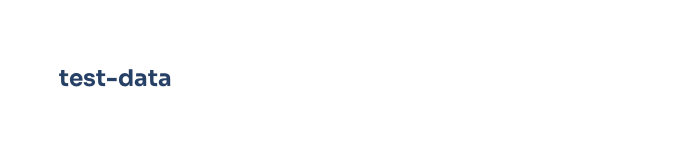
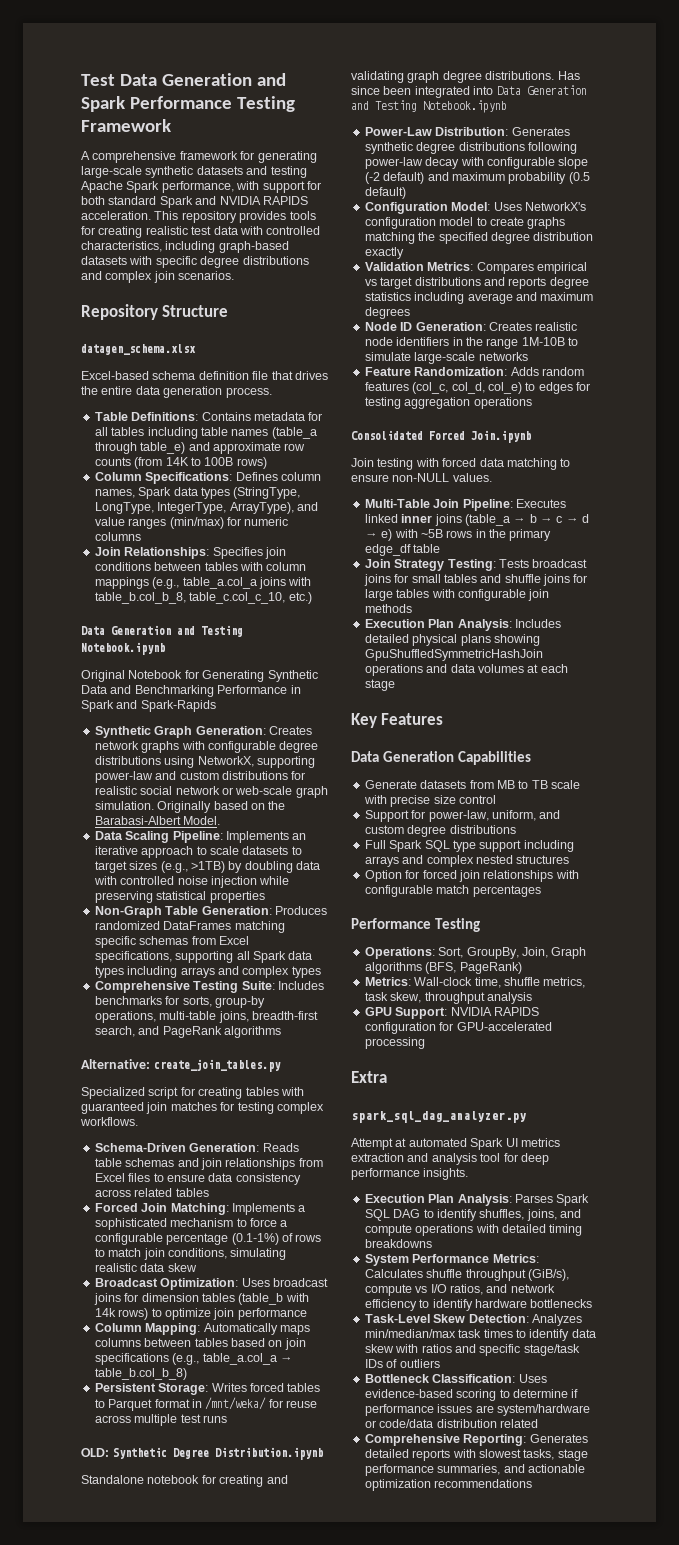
[59,69,172,87] test-data -> [81,73,286,86] [81,96,295,112] [81,119,171,132] [81,151,317,163] [81,166,307,178] [81,181,321,193] [81,196,308,208] [81,211,316,223] [81,226,321,238] [81,241,289,253] [81,256,309,268] [81,271,235,283] [81,304,229,320] [81,344,196,355] [81,371,328,380] [81,386,272,398] [94,412,323,421] [94,427,317,439] [94,442,306,454] [94,457,267,469] [94,472,321,484] [94,487,301,499] [94,502,318,514] [94,517,289,529] [94,532,141,541] [94,547,286,559] [94,562,307,571] [94,577,312,589] [94,592,312,604] [81,625,243,637] [81,642,165,655] [81,670,318,682] [81,685,301,697] [81,700,216,712] [94,726,312,738] [94,741,319,753] [94,756,315,768] [94,771,306,783] [94,786,328,798] [94,801,286,813] [94,816,221,825] [94,831,307,843] [94,846,302,858] [94,861,320,873] [93,876,290,888] [94,891,265,903] [94,906,327,918] [94,921,285,933] [94,936,249,948] [94,951,313,963] [94,966,321,978] [94,981,324,993] [94,996,265,1008] [94,1011,318,1023] [94,1026,281,1038] [81,1059,281,1072] [81,1087,304,1099] [81,1102,324,1114] [80,1117,138,1126] [94,1143,299,1152] [94,1158,323,1170] [94,1173,301,1185] [94,1188,209,1197] [94,1203,306,1215] [94,1218,288,1230] [94,1233,322,1245] [94,1248,287,1260] [94,1263,197,1272] [94,1278,328,1290] [93,1293,309,1305] [94,1308,307,1320] [94,1323,310,1335] [94,1338,306,1350] [94,1353,293,1365] [94,1368,187,1380] [94,1383,321,1395] [94,1397,317,1411] [94,1414,227,1426] [81,1447,323,1460] [81,1475,288,1487] [351,71,580,83] [351,85,587,98] [351,100,507,113] [364,127,570,136] [364,142,577,154] [364,157,589,169] [364,172,590,184] [364,187,406,199] [364,202,586,214] [364,217,566,229] [364,232,594,244] [364,247,404,259] [364,262,587,274] [364,277,589,289] [364,292,594,304] [364,307,410,319] [364,322,578,331] [364,337,578,349] [364,352,528,364] [364,367,584,376] [364,382,590,394] [364,397,532,409] [351,430,531,443] [351,458,571,470] [351,473,492,482] [364,499,566,511] [364,514,590,526] [364,529,552,541] [364,544,441,556] [364,559,588,571] [363,574,588,586] [364,589,550,601] [364,604,412,613] [364,619,561,631] [364,634,540,646] [364,649,543,661] [364,664,568,676] [364,679,395,691] [351,713,444,728] [351,751,532,765] [364,780,580,789] [363,795,496,807] [364,810,561,822] [364,825,516,837] [364,840,574,852] [364,855,570,867] [364,870,579,882] [364,885,541,897] [351,918,481,932] [364,947,587,959] [364,962,522,974] [364,977,586,988] [364,992,532,1004] [364,1007,539,1019] [364,1022,552,1034] [364,1037,425,1049] [351,1071,387,1083] [351,1111,526,1123] [351,1138,560,1150] [351,1153,549,1165] [351,1168,469,1180] [364,1194,590,1206] [364,1209,581,1221] [364,1224,583,1236] [364,1239,432,1248] [364,1254,539,1266] [364,1269,569,1281] [364,1284,555,1296] [364,1299,593,1311] [364,1314,582,1326] [364,1329,596,1341] [364,1344,580,1356] [364,1359,440,1368] [364,1374,547,1383] [364,1389,579,1401] [364,1404,590,1416] [364,1419,538,1428] [364,1434,588,1446] [364,1449,588,1461] [364,1464,585,1476] [364,1479,533,1491] Test Data Generation and Spark Performance Testing Framework // A comprehensive framework for generating large-scale synthetic datasets and testing Apache Spark performance, with support for both standard Spark and NVIDIA RAPIDS acceleration. This repository provides tools for creating realistic test data with controlled characteristics, including graph-based datasets with specific degree distributions and complex join scenarios. // Repository Structure // datagen_schema.xlsx // Excel-based schema definition file that drives the entire data generation process. // Table Definitions: Contains metadata for all tables including table names (table_a through table_e) and approximate row counts (from 14K to 100B rows) // Column Specifications: Defines column names, Spark data types (StringType, LongType, IntegerType, ArrayType), and value ranges (min/max) for numeric columns // Join Relationships: Specifies join conditions between tables with column mappings (e.g., table_a.col_a joins with table_b.col_b_8, table_c.col_c_10, etc.) // Data Generation and Testing Notebook.ipynb // Original Notebook for Generating Synthetic Data and Benchmarking Performance in Spark and Spark-Rapids // Synthetic Graph Generation: Creates network graphs with configurable degree distributions using NetworkX, supporting power-law and custom distributions for realistic social network or web-scale graph simulation. Originally based on the Barabasi-Albert Model. // Data Scaling Pipeline: Implements an iterative approach to scale datasets to target sizes (e.g., >1TB) by doubling data with controlled noise injection while preserving statistical properties // Non-Graph Table Generation: Produces randomized DataFrames matching specific schemas from Excel specifications, supporting all Spark data types including arrays and complex types // Comprehensive Testing Suite: Includes benchmarks for sorts, group-by operations, multi-table joins, breadth-first search, and PageRank algorithms // Alternative: create_join_tables.py // Specialized script for creating tables with guaranteed join matches for testing complex workflows. // Schema-Driven Generation: Reads table schemas and join relationships from Excel files to ensure data consistency across related tables // Forced Join Matching: Implements a sophisticated mechanism to force a configurable percentage (0.1-1%) of rows to match join conditions, simulating realistic data skew // Broadcast Optimization: Uses broadcast joins for dimension tables (table_b with 14k rows) to optimize join performance // Column Mapping: Automatically maps columns between tables based on join specifications (e.g., table_a.col_a → table_b.col_b_8) // Persistent Storage: Writes forced tables to Parquet format in /mnt/weka/ for reuse across multiple test runs // OLD: Synthetic Degree Distribution.ipynb // Standalone notebook for creating and validating graph degree distributions. Has since been integrated into Data Generation and Testing Notebook.ipynb // Power-Law Distribution: Generates synthetic degree distributions following power-law decay with configurable slope (-2 default) and maximum probability (0.5 default) // Configuration Model: Uses NetworkX's configuration model to create graphs matching the specified degree distribution exactly // Validation Metrics: Compares empirical vs target distributions and reports degree statistics including average and maximum degrees // Node ID Generation: Creates realistic node identifiers in the range 1M-10B to simulate large-scale networks // Feature Randomization: Adds random features (col_c, col_d, col_e) to edges for testing aggregation operations // Consolidated Forced Join.ipynb // Join testing with forced data matching to ensure non-NULL values. // Multi-Table Join Pipeline: Executes linked inner joins (table_a → b → c → d → e) with ~5B rows in the primary edge_df table // Join Strategy Testing: Tests broadcast joins for small tables and shuffle joins for large tables with configurable join methods // Execution Plan Analysis: Includes detailed physical plans showing GpuShuffledSymmetricHashJoin operations and data volumes at each stage // Key Features // Data Generation Capabilities // Generate datasets from MB to TB scale with precise size control // Support for power-law, uniform, and custom degree distributions // Full Spark SQL type support including arrays and complex nested structures // Option for forced join relationships with configurable match percentages // Performance Testing // Operations: Sort, GroupBy, Join, Graph algorithms (BFS, PageRank) // Metrics: Wall-clock time, shuffle metrics, task skew, throughput analysis // GPU Support: NVIDIA RAPIDS configuration for GPU-accelerated processing // Extra // spark_sql_dag_analyzer.py // Attempt at automated Spark UI metrics extraction and analysis tool for deep performance insights. // Execution Plan Analysis: Parses Spark SQL DAG to identify shuffles, joins, and compute operations with detailed timing breakdowns // System Performance Metrics: Calculates shuffle throughput (GiB/s), compute vs I/O ratios, and network efficiency to identify hardware bottlenecks // Task-Level Skew Detection: Analyzes min/median/max task times to identify data skew with ratios and specific stage/task IDs of outliers // Bottleneck Classification: Uses evidence-based scoring to determine if performance issues are system/hardware or code/data distribution related // Comprehensive Reporting: Generates detailed reports with slowest tasks, stage performance summaries, and actionable optimization recommendations

